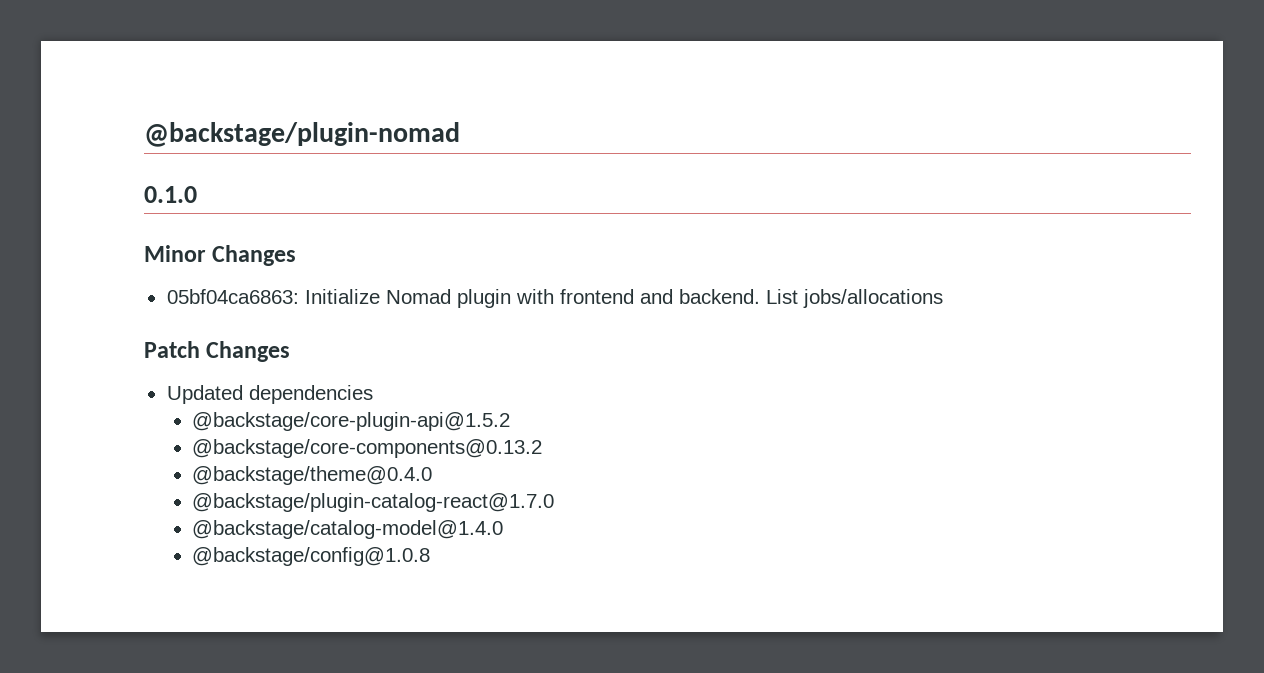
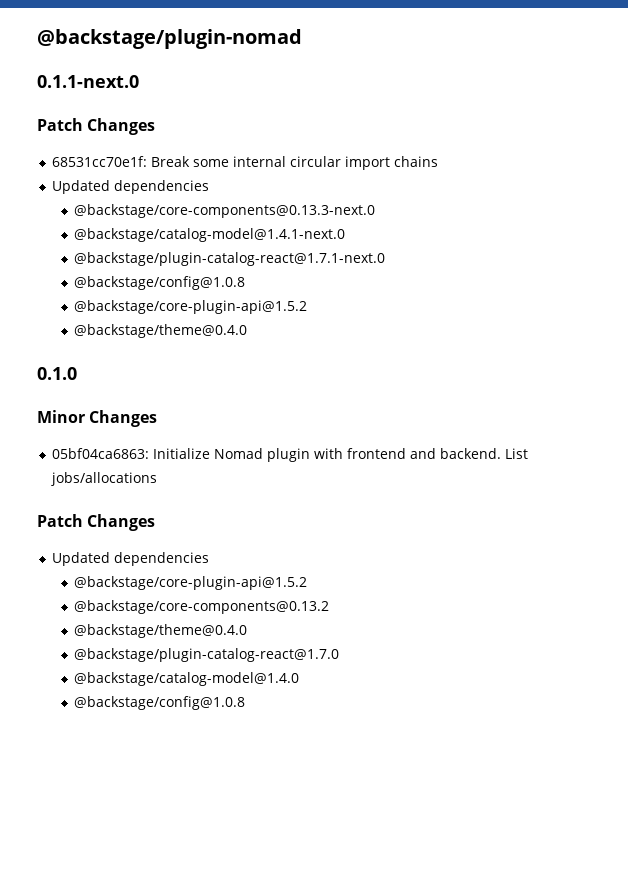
(460, 134) none -> [37,75,139,88] [37,118,156,135] [52,156,439,170] [52,180,210,194] [74,204,376,218] [74,228,346,242] [74,252,386,266] [74,276,246,290] [74,300,308,314] [74,324,248,338] // 0.1.1-next.0 // Patch Changes // 68531cc70e1f: Break some internal circular import chains // Updated dependencies // @backstage/core-components@0.13.3-next.0 // @backstage/catalog-model@1.4.1-next.0 // @backstage/plugin-catalog-react@1.7.1-next.0 // @backstage/config@1.0.8 // @backstage/core-plugin-api@1.5.2 // @backstage/theme@0.4.0

